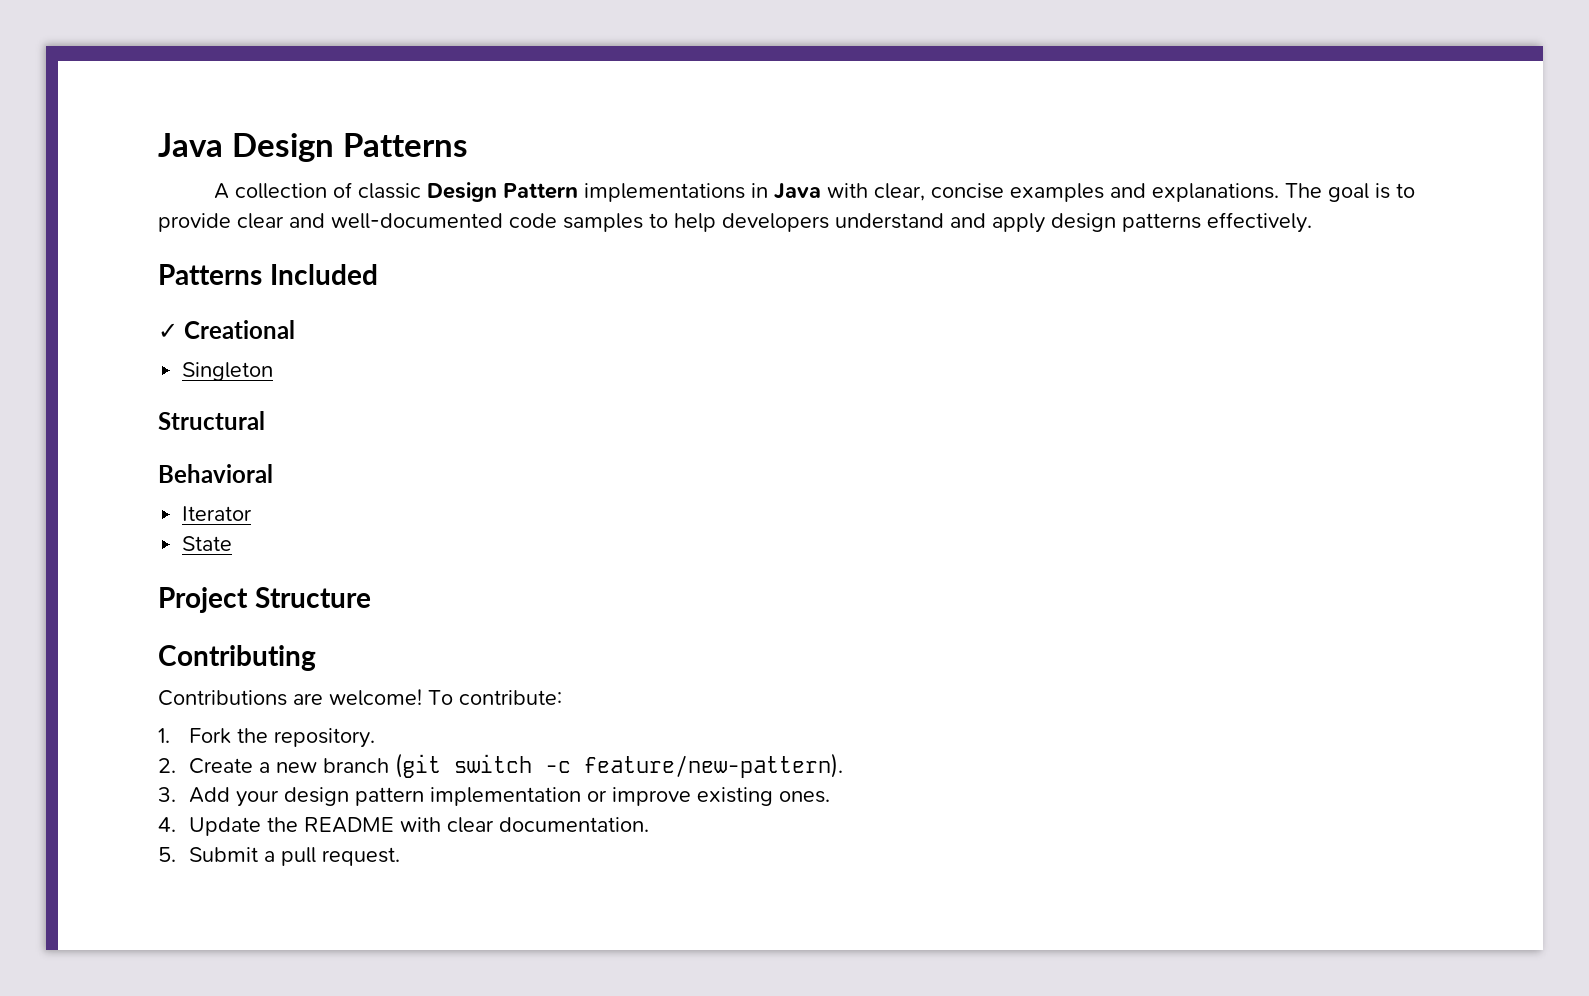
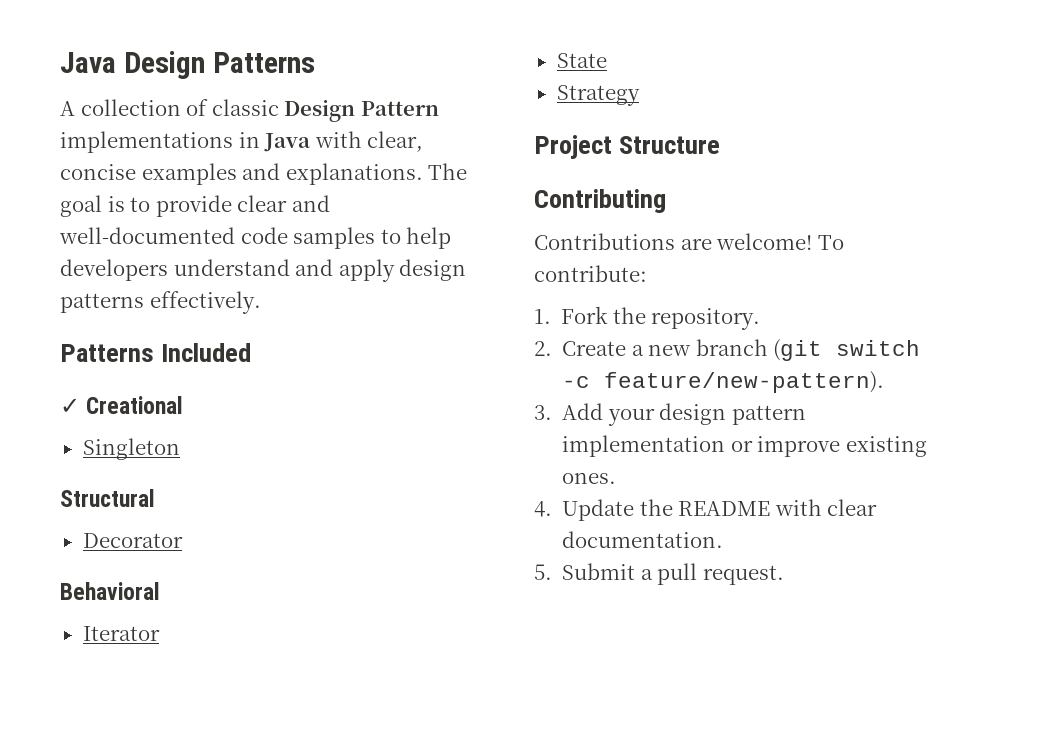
(265, 420) none -> [82,533,183,548] // Decorator
(233, 543) none -> [556,85,640,106] // Strategy

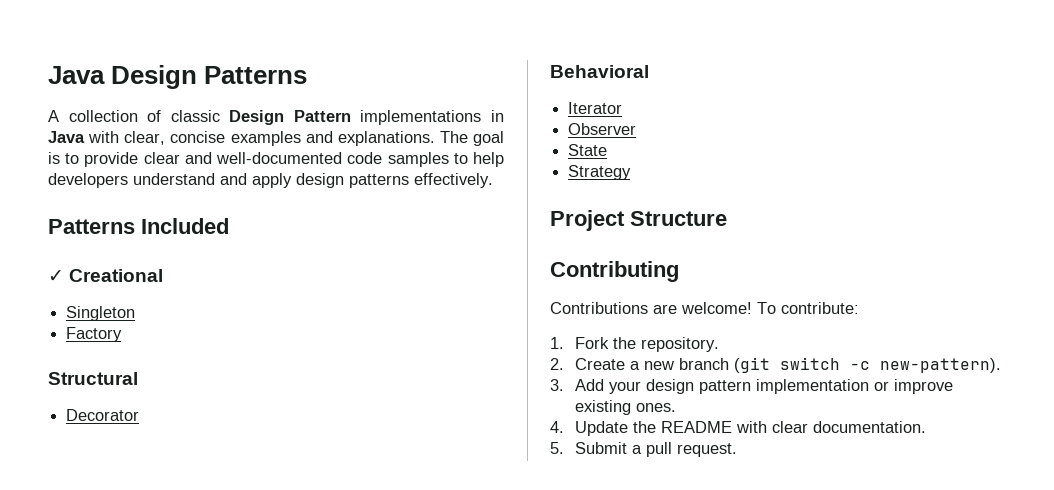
(180, 449) none -> [66,327,123,342] // Factory
(160, 633) none -> [568,123,637,135] // Observer
[604,371,885,393] feature/new-pattern). -> [880,358,1002,373] new-pattern).

